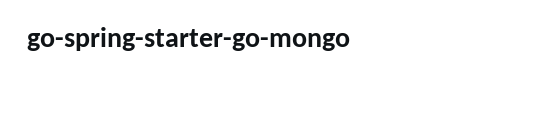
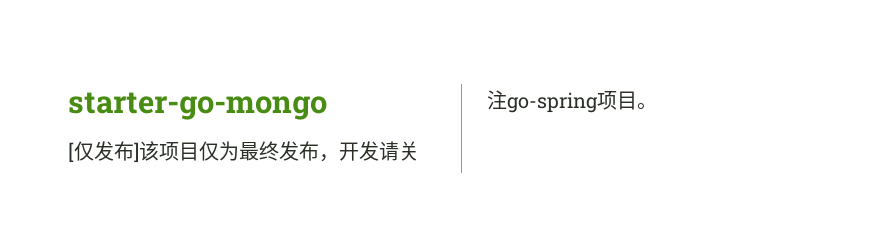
[27,27,350,51] go-spring-starter-go-mongo -> [68,92,327,120] [68,141,419,163] [487,90,657,113] starter-go-mongo // [仅发布]该项目仅为最终发布，开发请关注go-spring项目。

